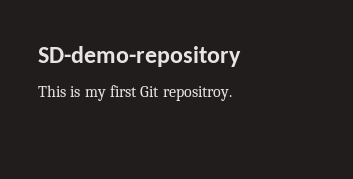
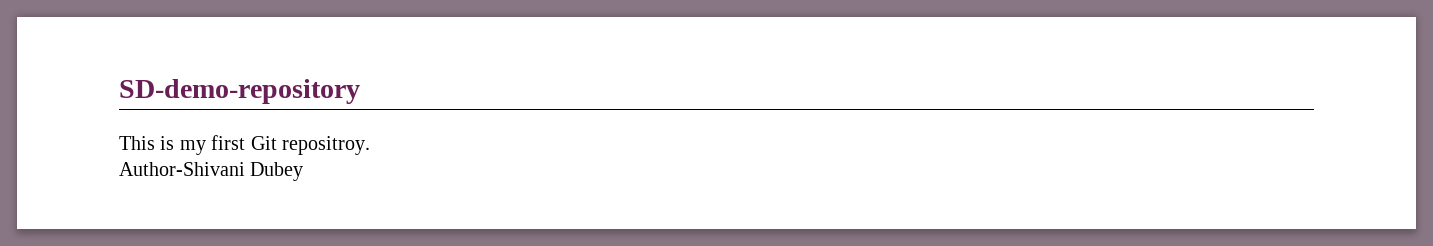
(232, 93) none -> [119,162,304,181] // Author-Shivani Dubey

